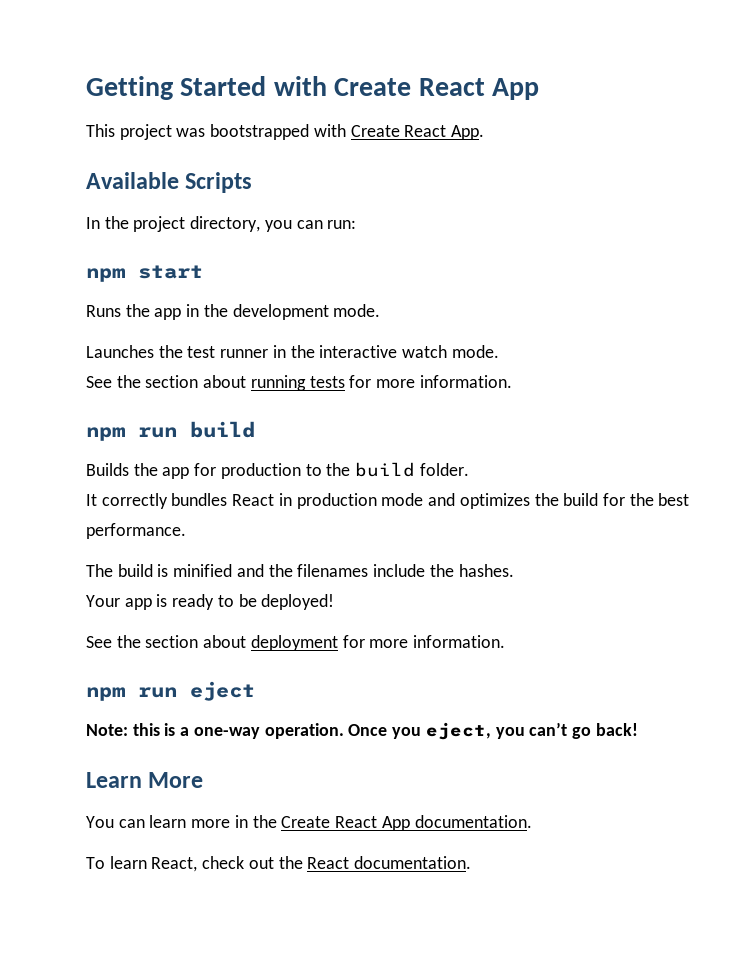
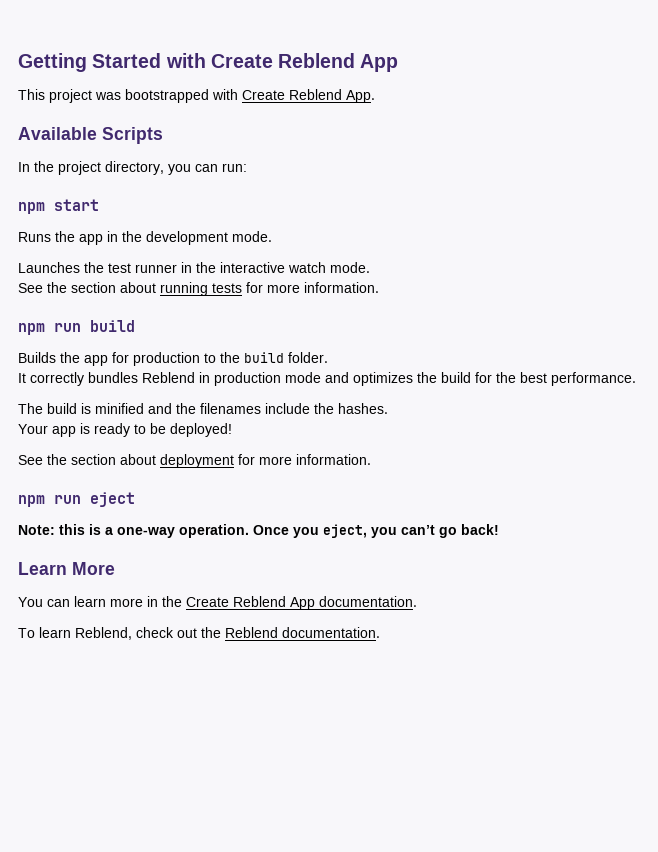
[418,78,485,96] React -> [278,53,356,68] Reblend
[404,125,447,137] React -> [289,89,342,100] Reblend
[232,494,275,506] React -> [142,372,195,383] Reblend
[335,816,378,828] React -> [233,596,286,607] Reblend
[151,857,198,872] React, -> [75,627,132,640] Reblend,
[307,857,350,869] React -> [225,627,278,638] Reblend

